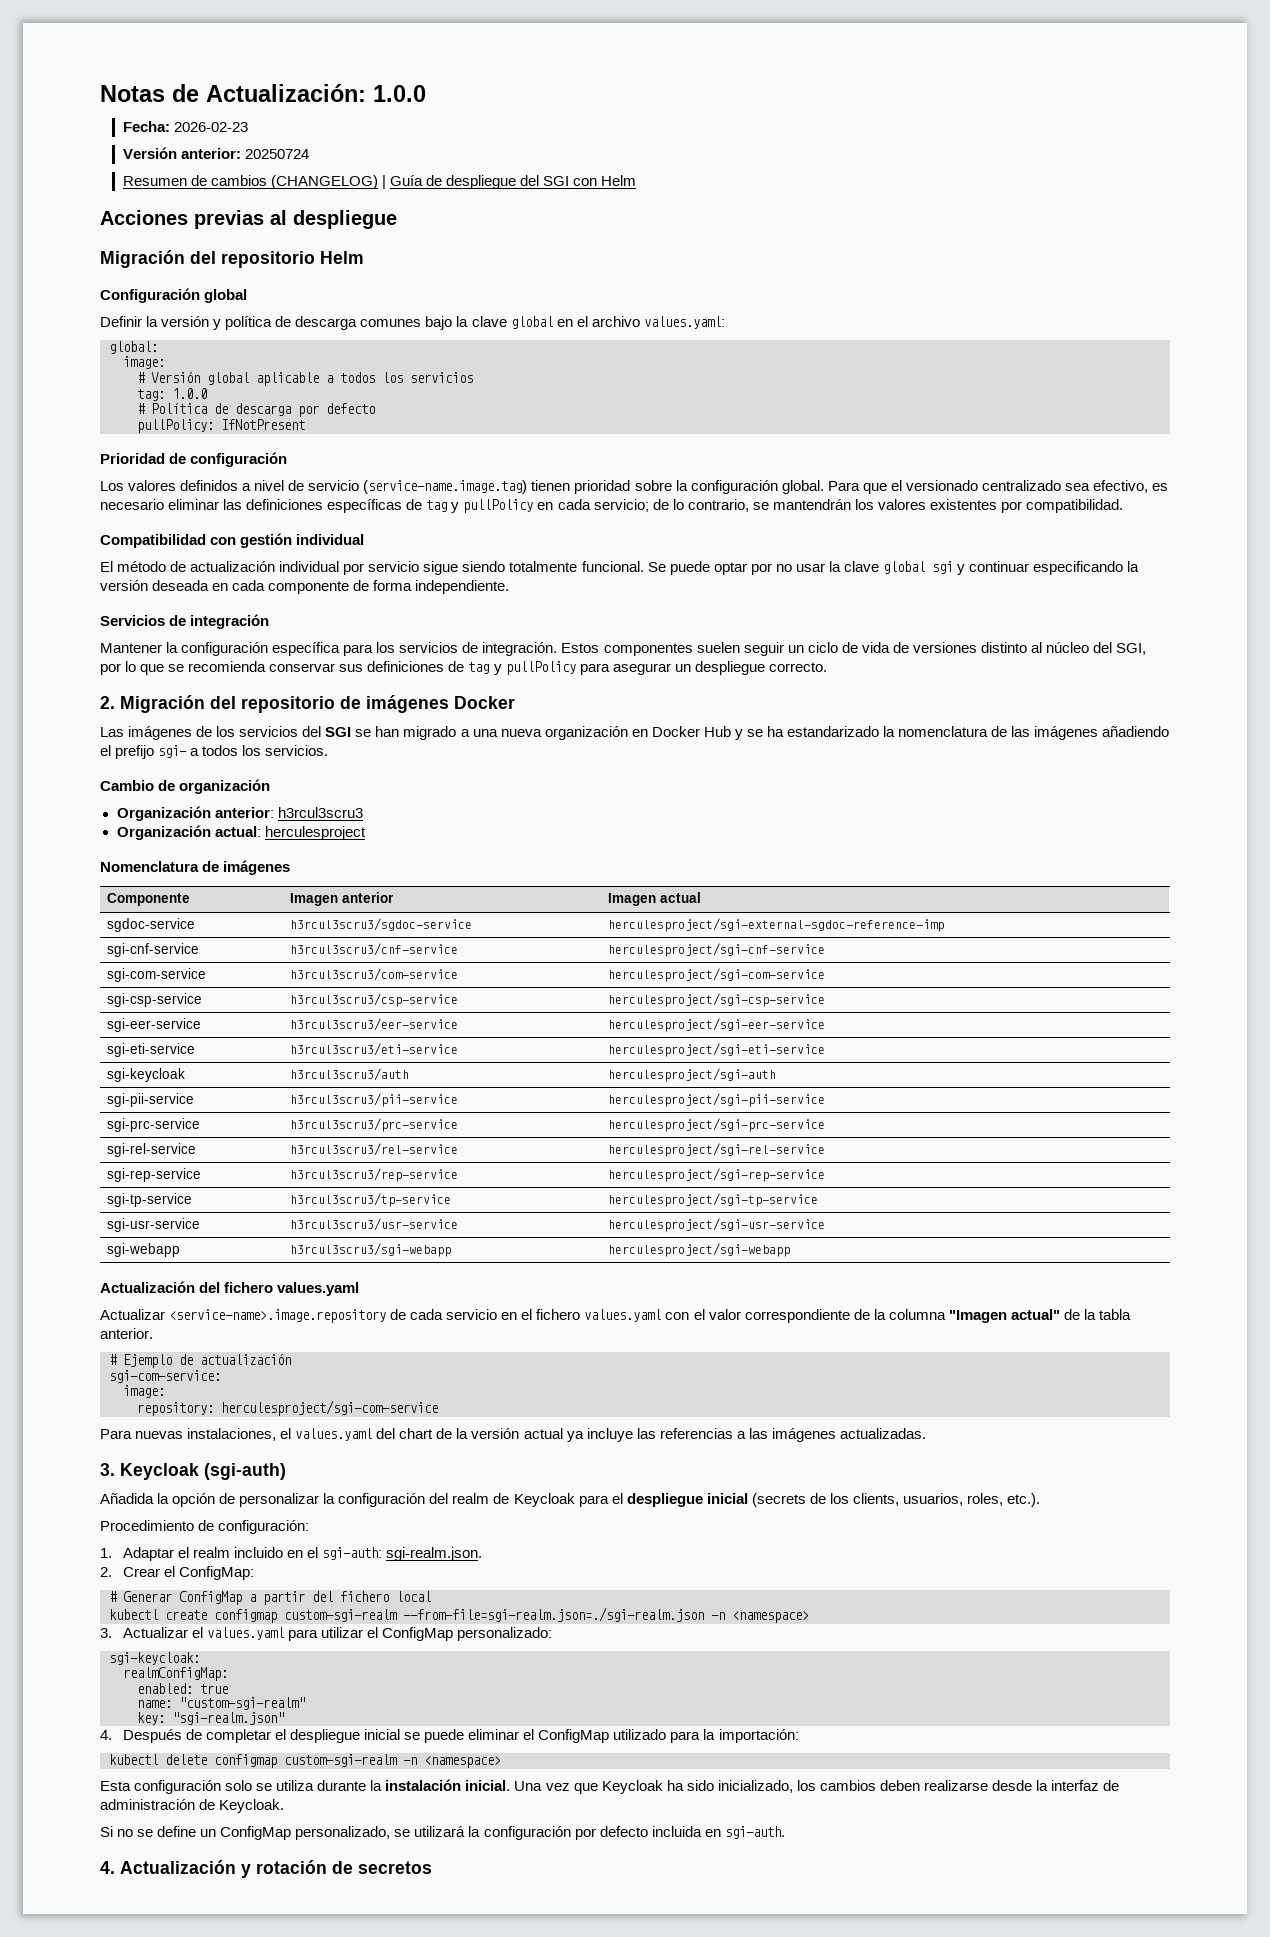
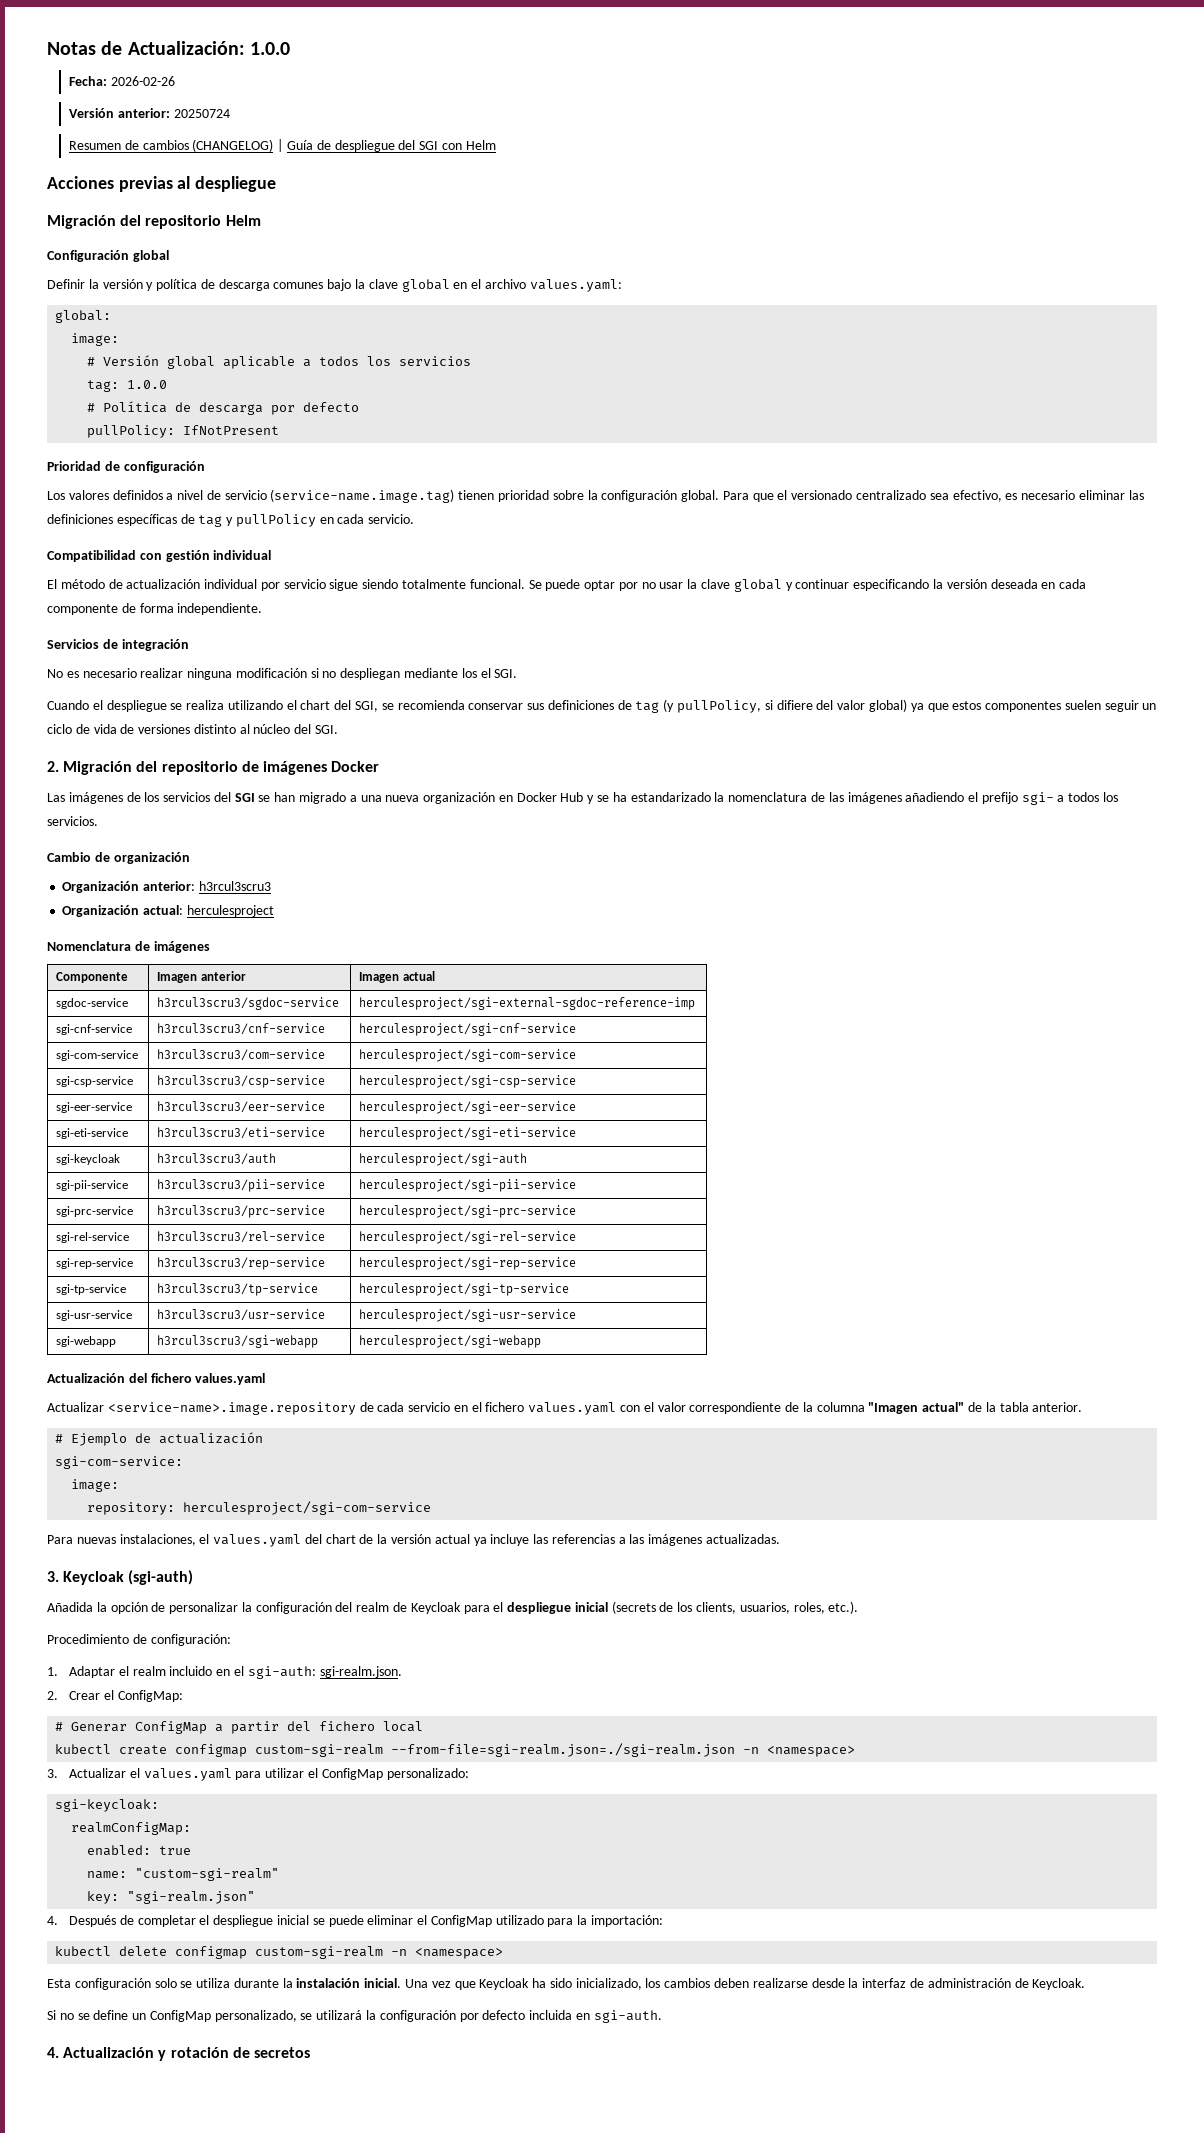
[173,122,248,132] 2026-02-23 -> [110,76,175,86] 2026-02-26
[593,499,1124,513] servicio; de lo contrario, se mantendrán los valores existentes por compatibilidad. -> [368,514,415,524] servicio.
[931,561,953,574] sgi -> (782, 585) none
[100,642,600,656] Mantener la configuración específica para los servicios de integración. Estos -> [47,668,518,680] [47,699,982,713] No es necesario realizar ninguna modificación si no despliegan mediante los el SGI. // Cuando el despliegue se realiza utilizando el chart del SGI, se recomienda conservar sus definiciones de tag (y pullPolicy, si difiere del valor global) ya que estos
[1116,643,1147,655] [100,661,827,675] SGI, por lo que se recomienda conservar sus definiciones de tag y pullPolicy para asegurar un despliegue correcto. -> [315,725,339,734] SGI.

